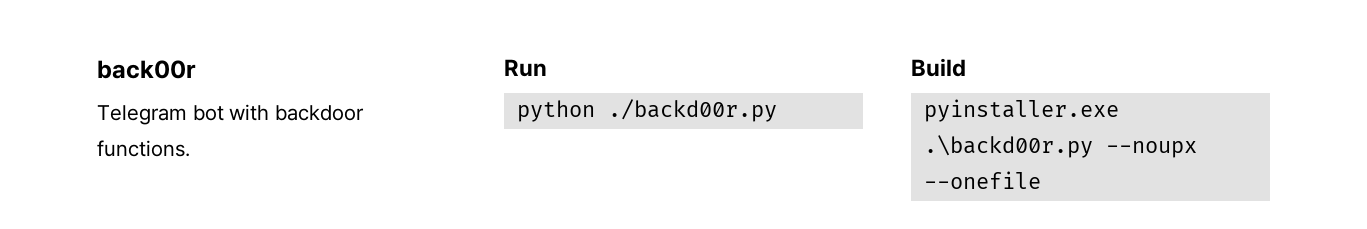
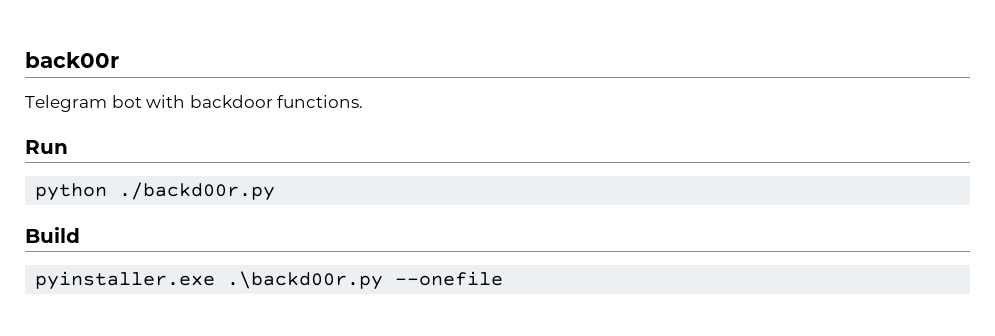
[1105,141,1197,158] --noupx -> (384, 280) none

